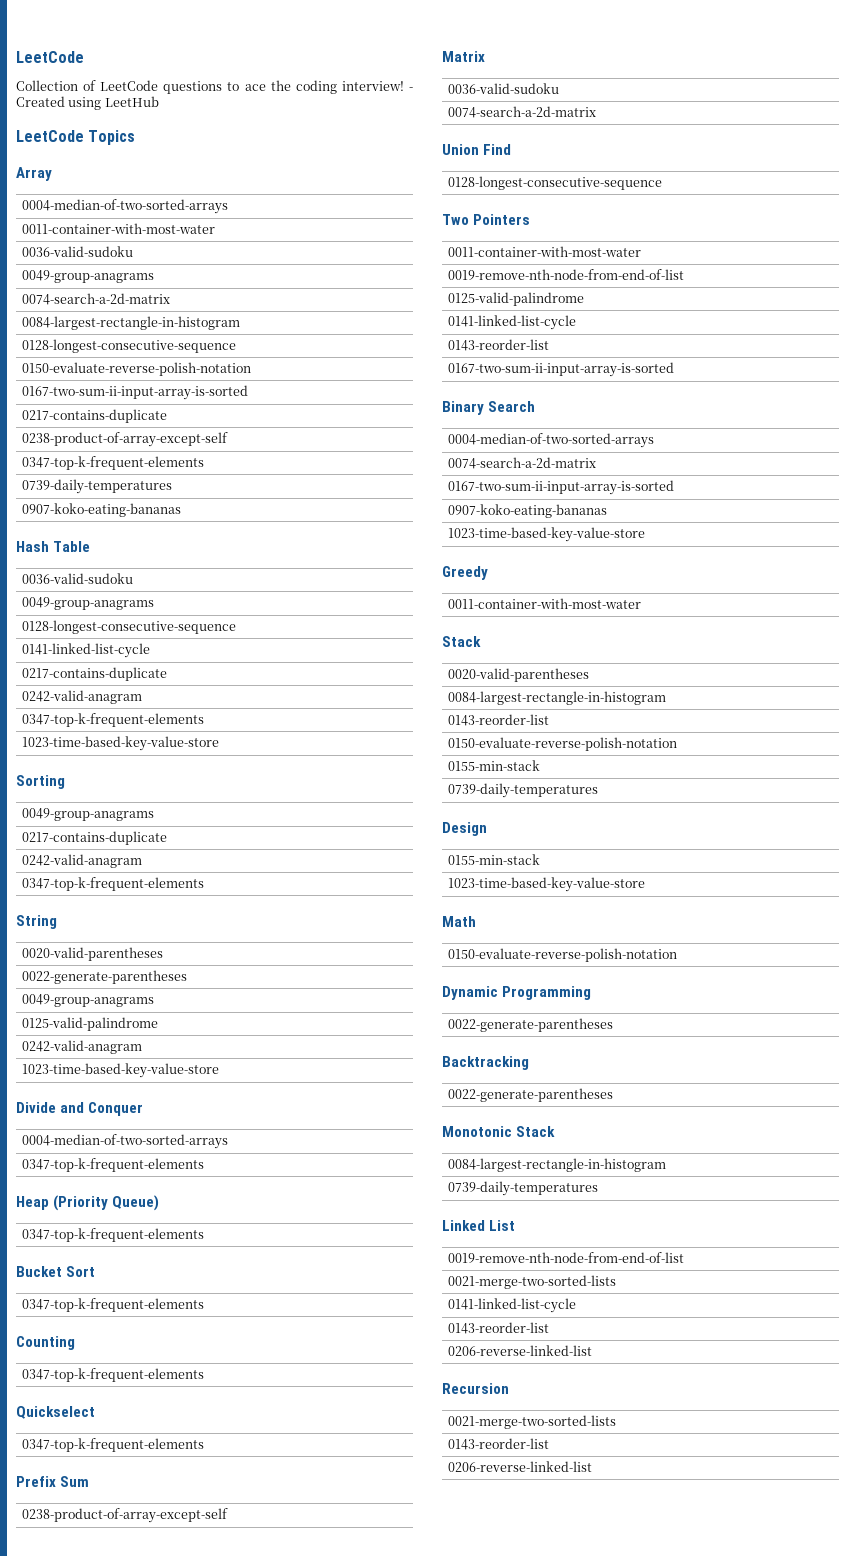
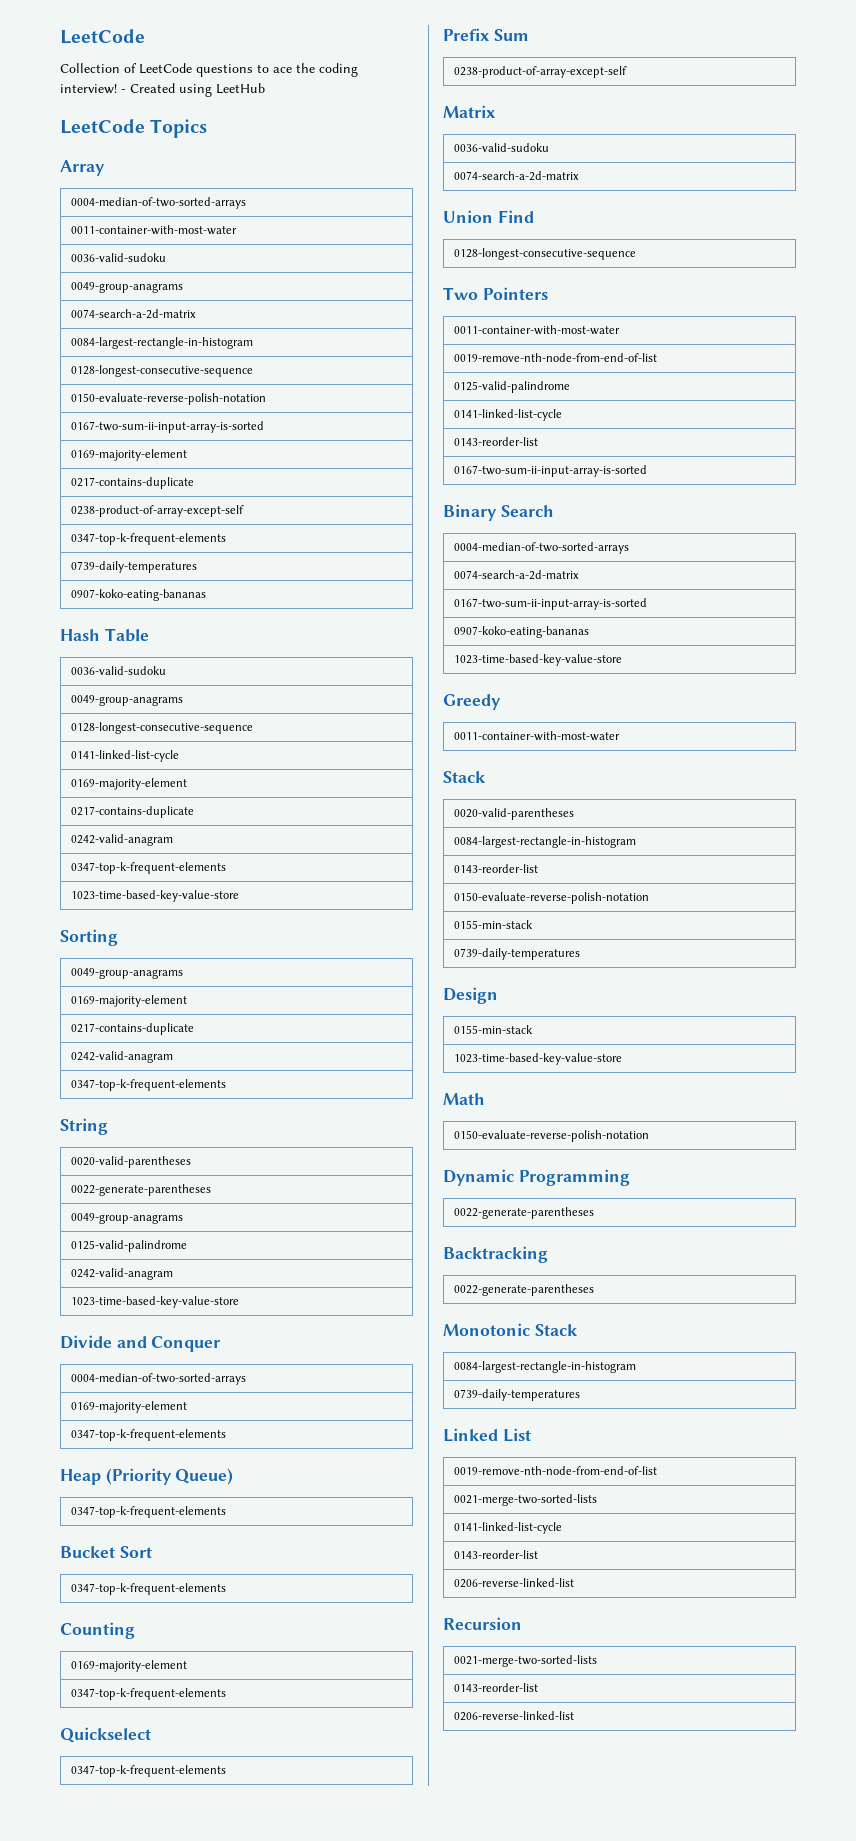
(249, 392) none -> [70,449,187,461] // 0169-majority-element
(151, 650) none -> [70,778,187,790] // 0169-majority-element
(155, 814) none -> [70,995,187,1007] // 0169-majority-element
(229, 1141) none -> [70,1401,187,1413] // 0169-majority-element
(75, 1343) none -> [70,1660,187,1672] // 0169-majority-element

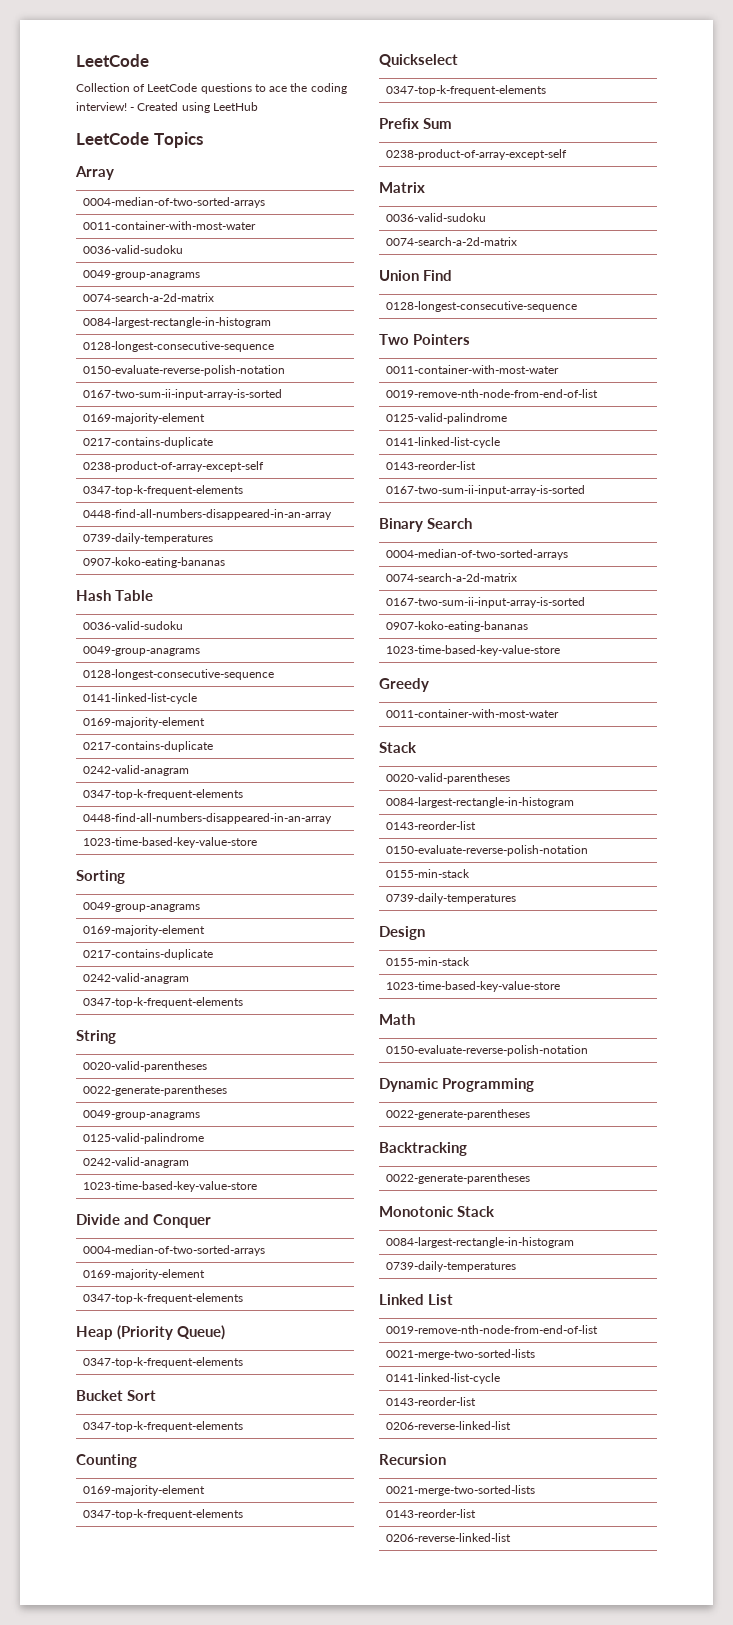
(226, 539) none -> [82,509,332,520] // 0448-find-all-numbers-disappeared-in-an-array
(226, 868) none -> [82,813,332,824] // 0448-find-all-numbers-disappeared-in-an-array

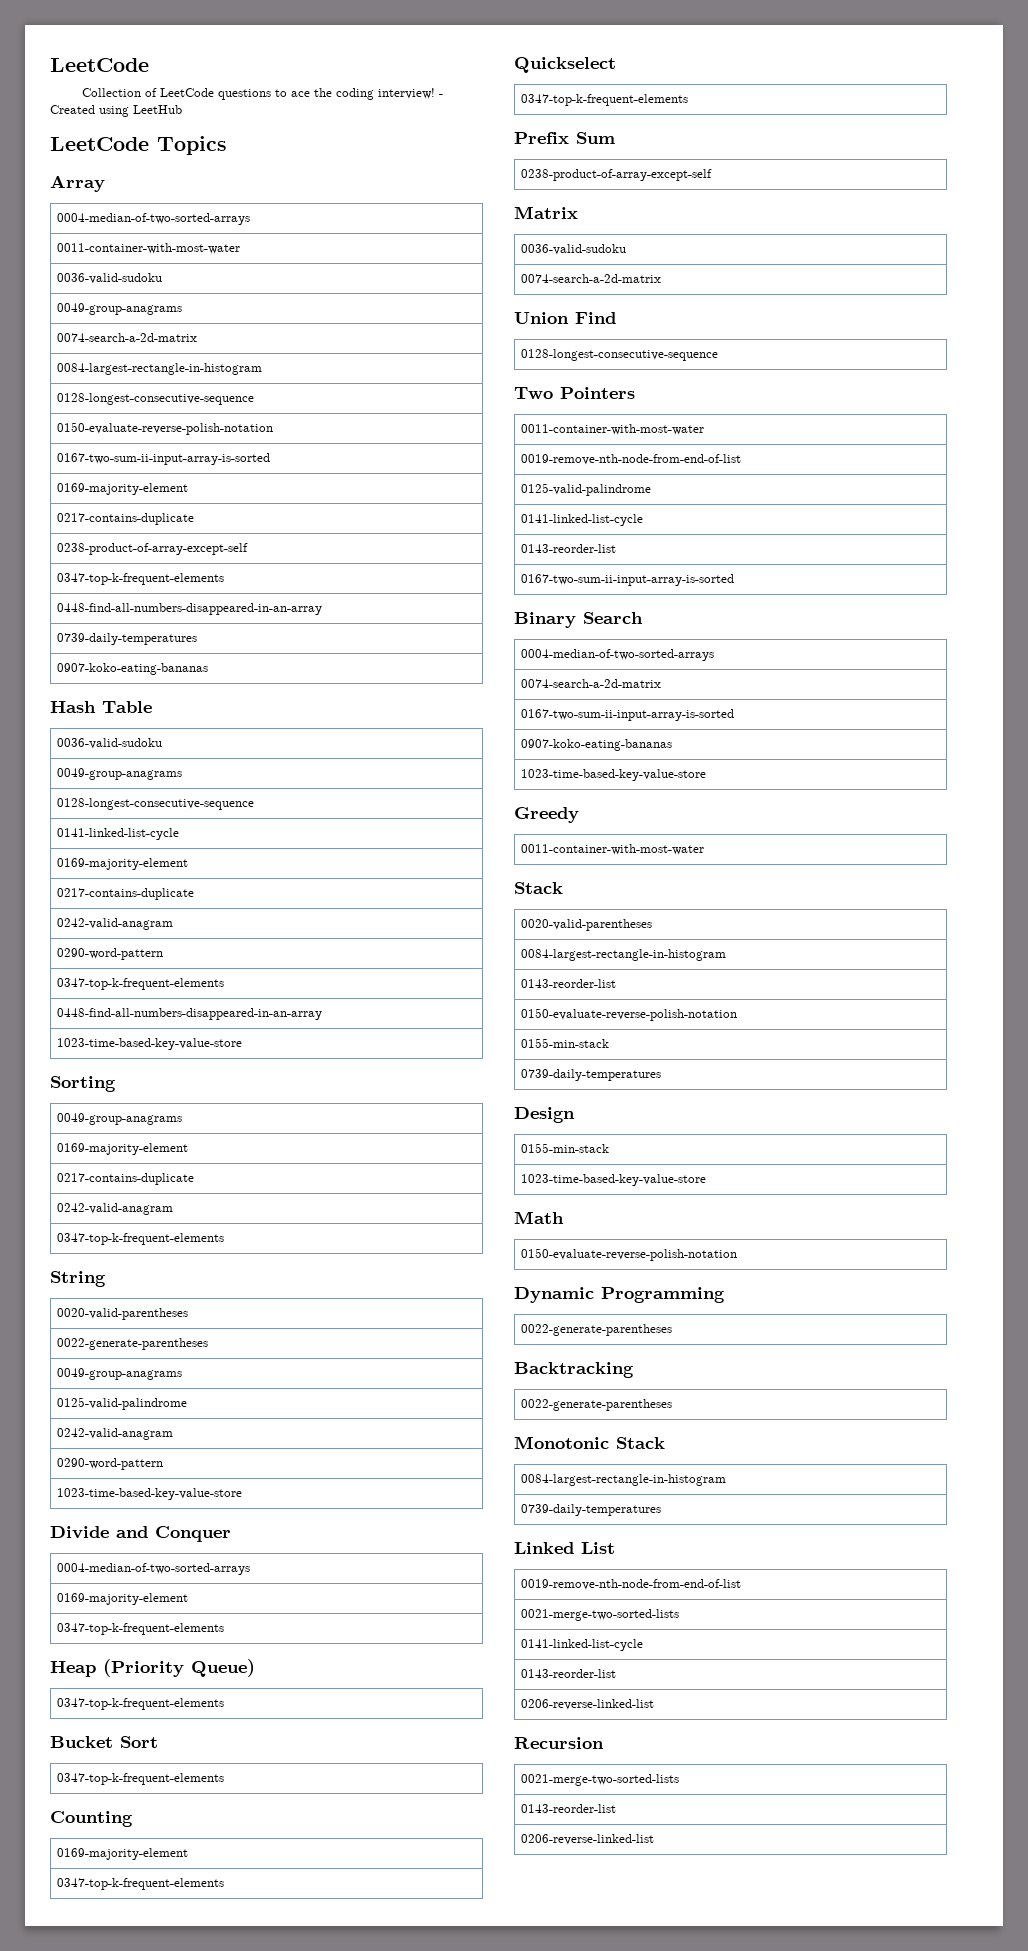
(189, 770) none -> [57,948,164,960] // 0290-word-pattern
(189, 1162) none -> [57,1458,164,1470] // 0290-word-pattern

